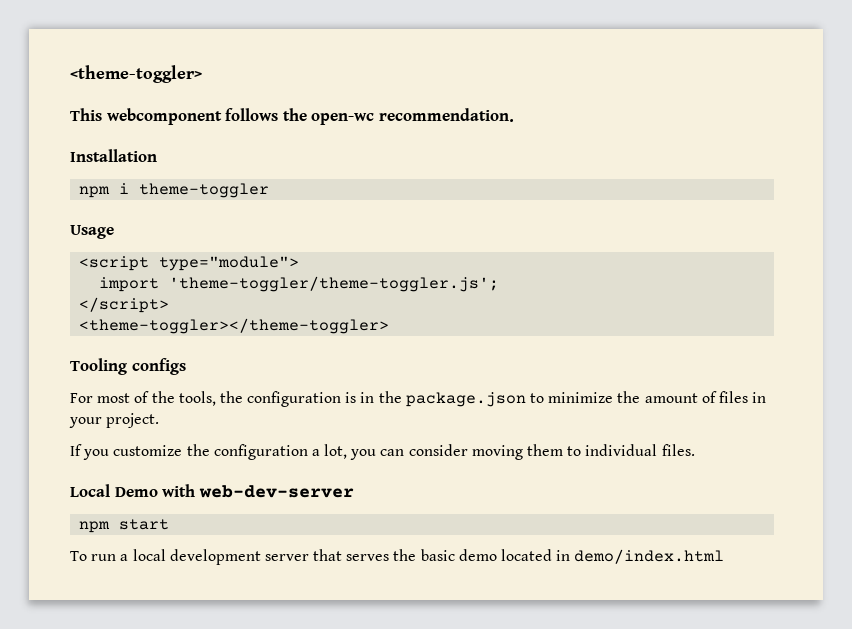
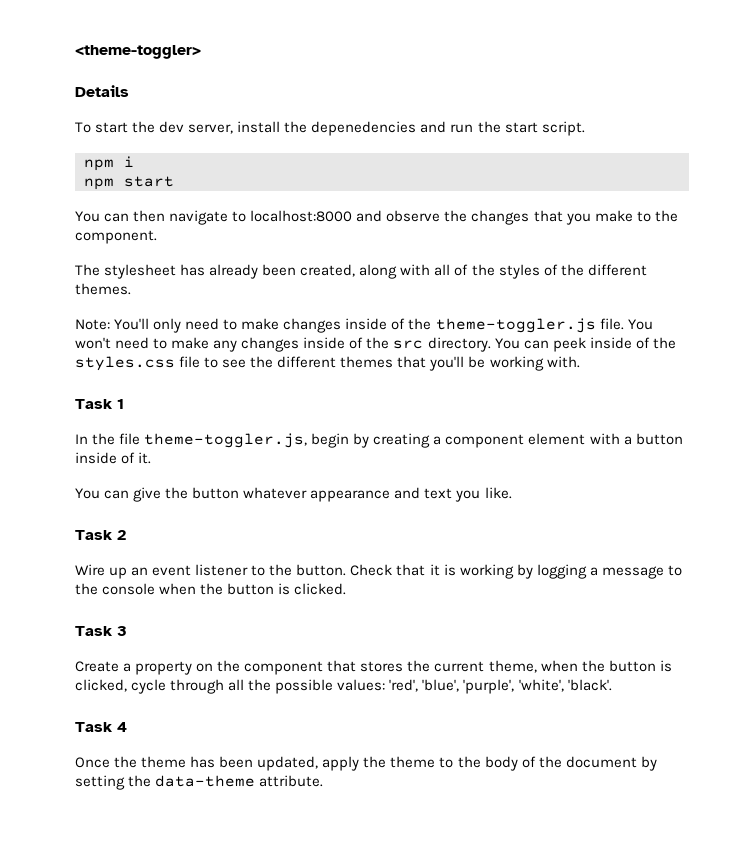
[70,108,514,125] [70,149,157,162] [79,183,270,198] [70,225,114,239] [79,256,300,271] [99,276,500,292] [79,297,170,313] [79,318,390,334] [70,358,186,375] [70,391,767,407] [69,413,160,428] [70,444,695,460] [70,484,354,498] [79,519,170,533] [70,549,725,565] This webcomponent follows the open-wc recommendation. // Installation // npm i theme-toggler // Usage // <script type="module"> // import 'theme-toggler/theme-toggler.js'; // </script> // <theme-toggler></theme-toggler> // Tooling configs // For most of the tools, the configuration is in the package.json to minimize the amount of files in your project. // If you customize the configuration a lot, you can consider moving them to individual files. // Local Demo with web-dev-server // npm start // To run a local development server that serves the basic demo located in demo/index.html -> [75,85,129,97] [75,121,585,136] [84,156,134,171] [84,176,174,190] [75,210,678,225] [75,230,157,244] [75,264,647,279] [75,283,131,295] [75,318,653,333] [75,337,676,352] [75,356,580,371] [75,399,124,409] [75,433,683,448] [75,452,152,464] [75,487,512,502] [75,530,126,540] [75,564,682,579] [75,583,347,595] [75,626,127,636] [75,660,672,675] [75,679,612,694] [75,722,127,732] [75,756,657,771] [75,775,324,790] Details // To start the dev server, install the depenedencies and run the start script. // npm i // npm start // You can then navigate to localhost:8000 and observe the changes that you make to the component. // The stylesheet has already been created, along with all of the styles of the different themes. // Note: You'll only need to make changes inside of the theme-toggler.js file. You won't need to make any changes inside of the src directory. You can peek inside of the styles.css file to see the different themes that you'll be working with. // Task 1 // In the file theme-toggler.js, begin by creating a component element with a button inside of it. // You can give the button whatever appearance and text you like. // Task 2 // Wire up an event listener to the button. Check that it is working by logging a message to the console when the button is clicked. // Task 3 // Create a property on the component that stores the current theme, when the button is clicked, cycle through all the possible values: 'red', 'blue', 'purple', 'white', 'black'. // Task 4 // Once the theme has been updated, apply the theme to the body of the document by setting the data-theme attribute.

